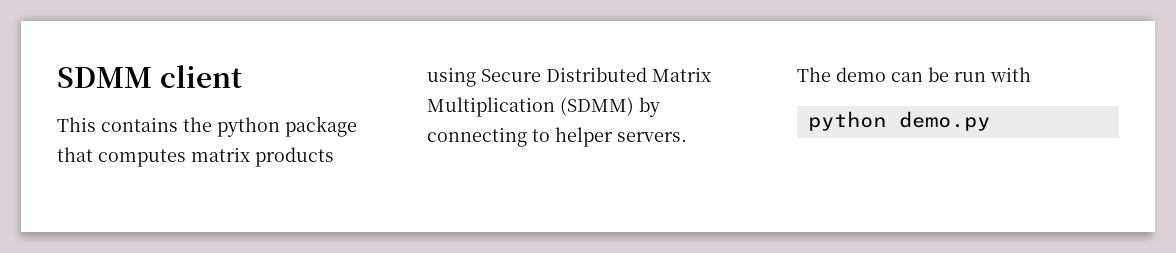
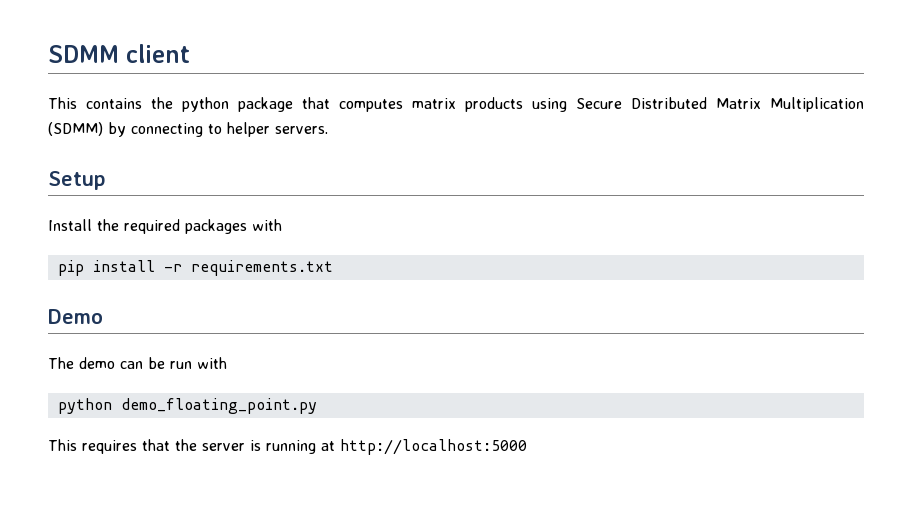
(687, 137) none -> [48,171,106,190] [48,219,282,234] [57,260,333,276] [48,309,103,324] // Setup // Install the required packages with // pip install -r requirements.txt // Demo
[898,111,990,131] demo.py -> [120,398,317,414] [48,439,527,455] demo_floating_point.py // This requires that the server is running at http://localhost:5000

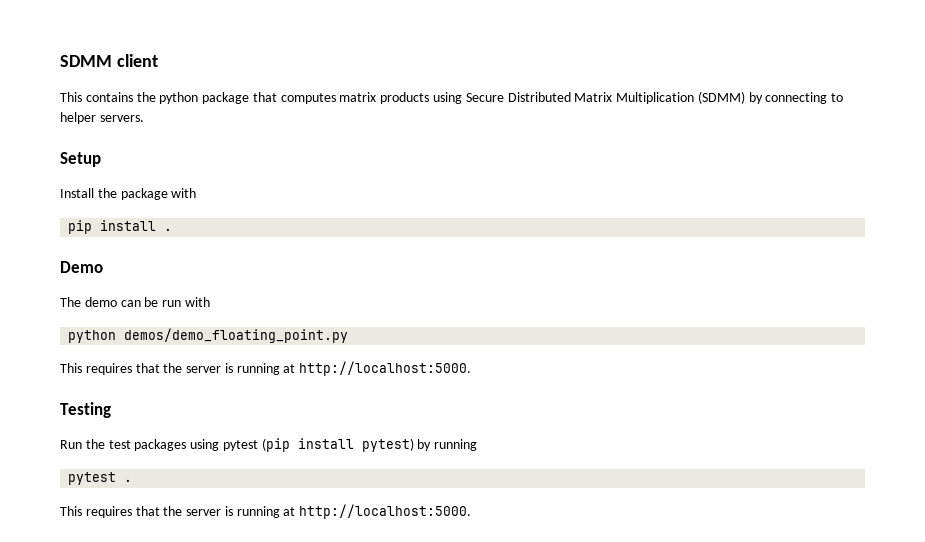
[124,219,247,234] required packages -> [120,188,168,200] package
[163,260,333,276] -r requirements.txt -> [164,228,173,231] .
[120,398,317,414] [48,439,527,455] demo_floating_point.py // This requires that the server is running at http://localhost:5000 -> [124,328,349,343] [60,361,472,376] [60,402,111,418] [60,438,478,452] [68,472,133,485] [60,504,472,519] demos/demo_floating_point.py // This requires that the server is running at http://localhost:5000. // Testing // Run the test packages using pytest (pip install pytest) by running // pytest . // This requires that the server is running at http://localhost:5000.

